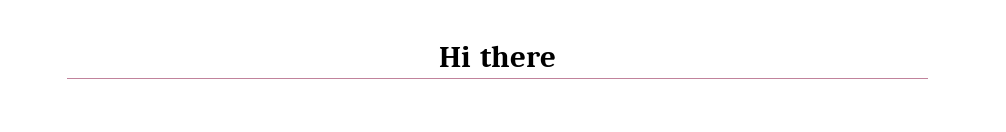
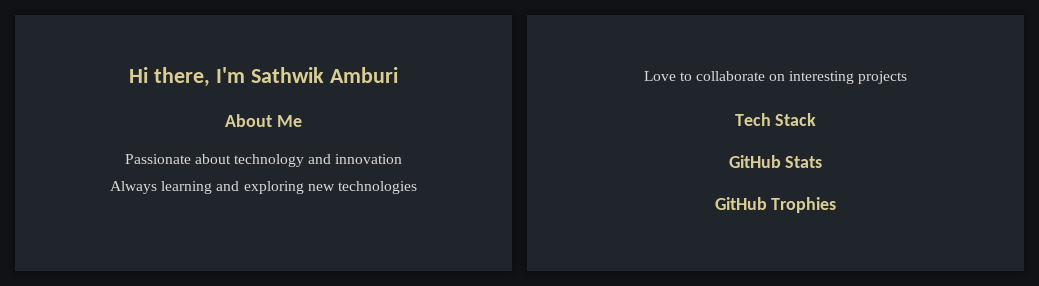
[479,45,556,67] there -> [154,67,398,87] [225,114,302,127] [124,154,403,167] [110,181,417,194] [643,71,908,84] [734,113,817,126] [728,155,823,168] [714,197,837,213] there, I'm Sathwik Amburi // About Me // Passionate about technology and innovation // Always learning and exploring new technologies // Love to collaborate on interesting projects // Tech Stack // GitHub Stats // GitHub Trophies

